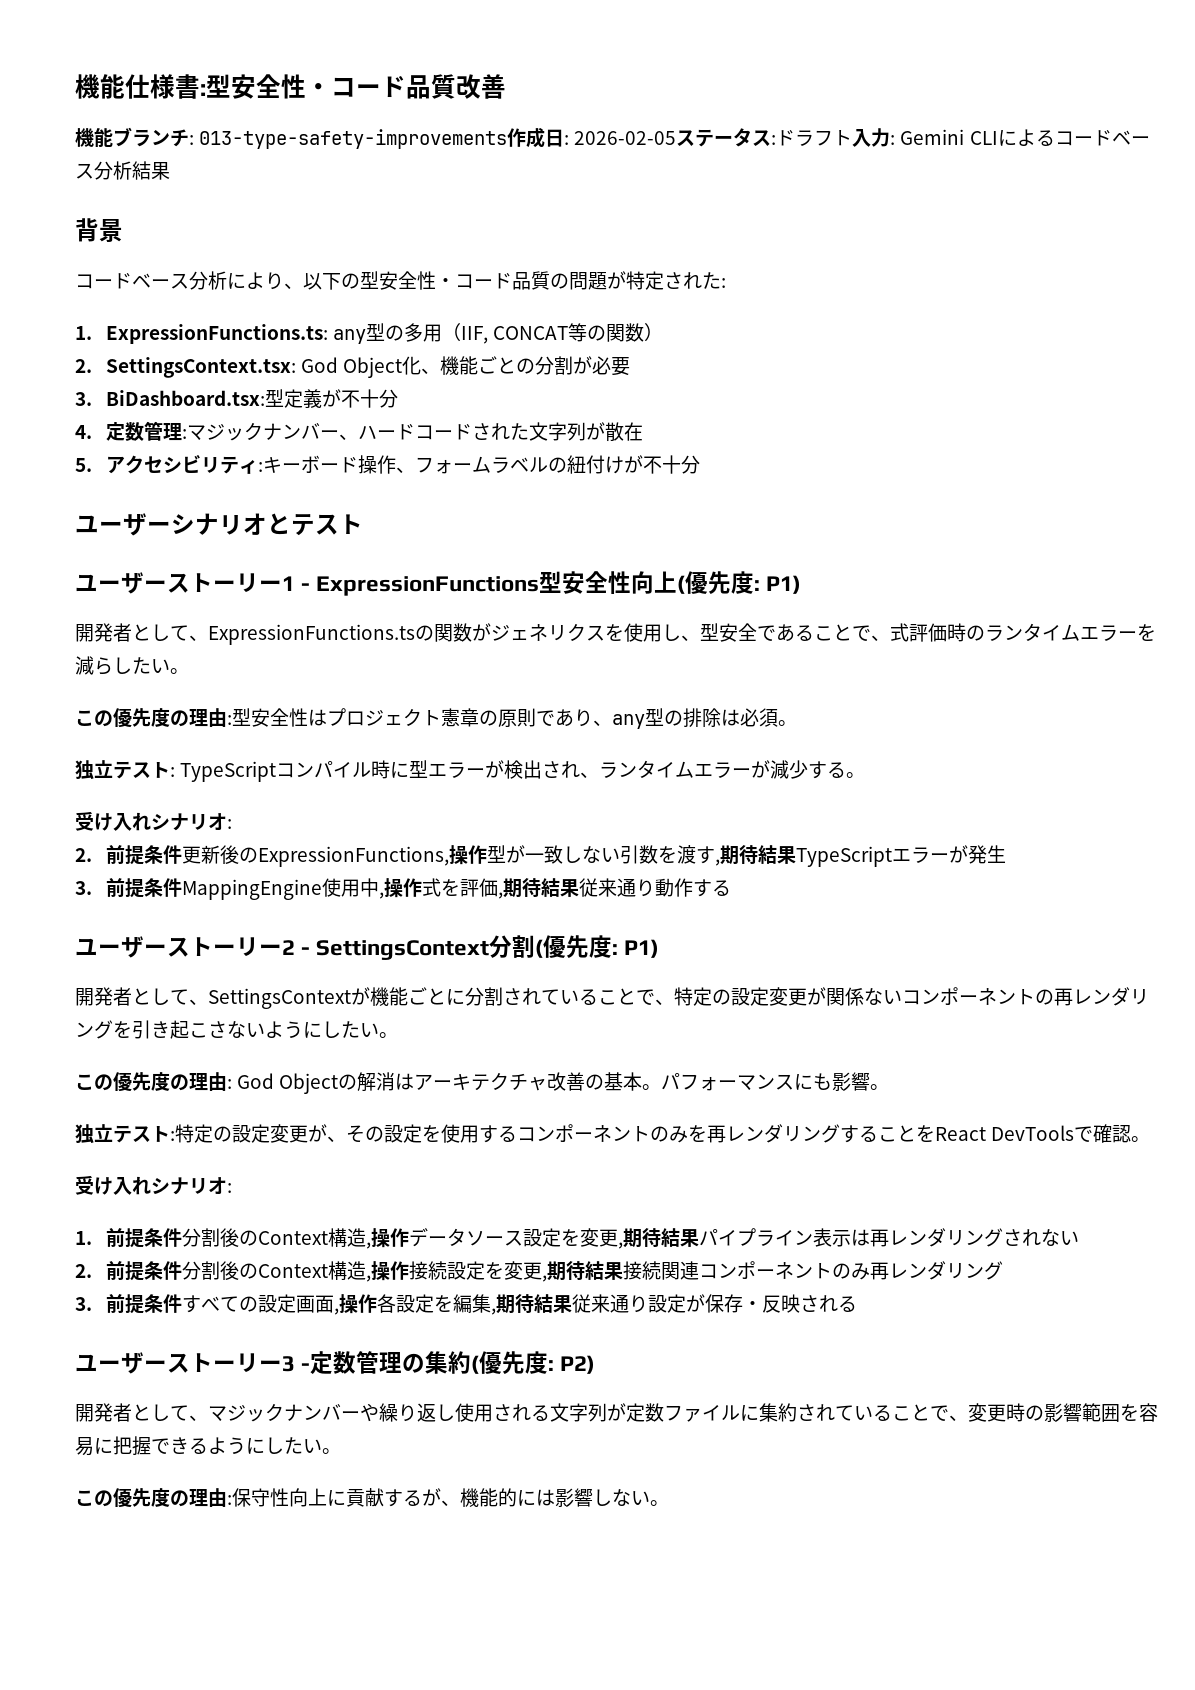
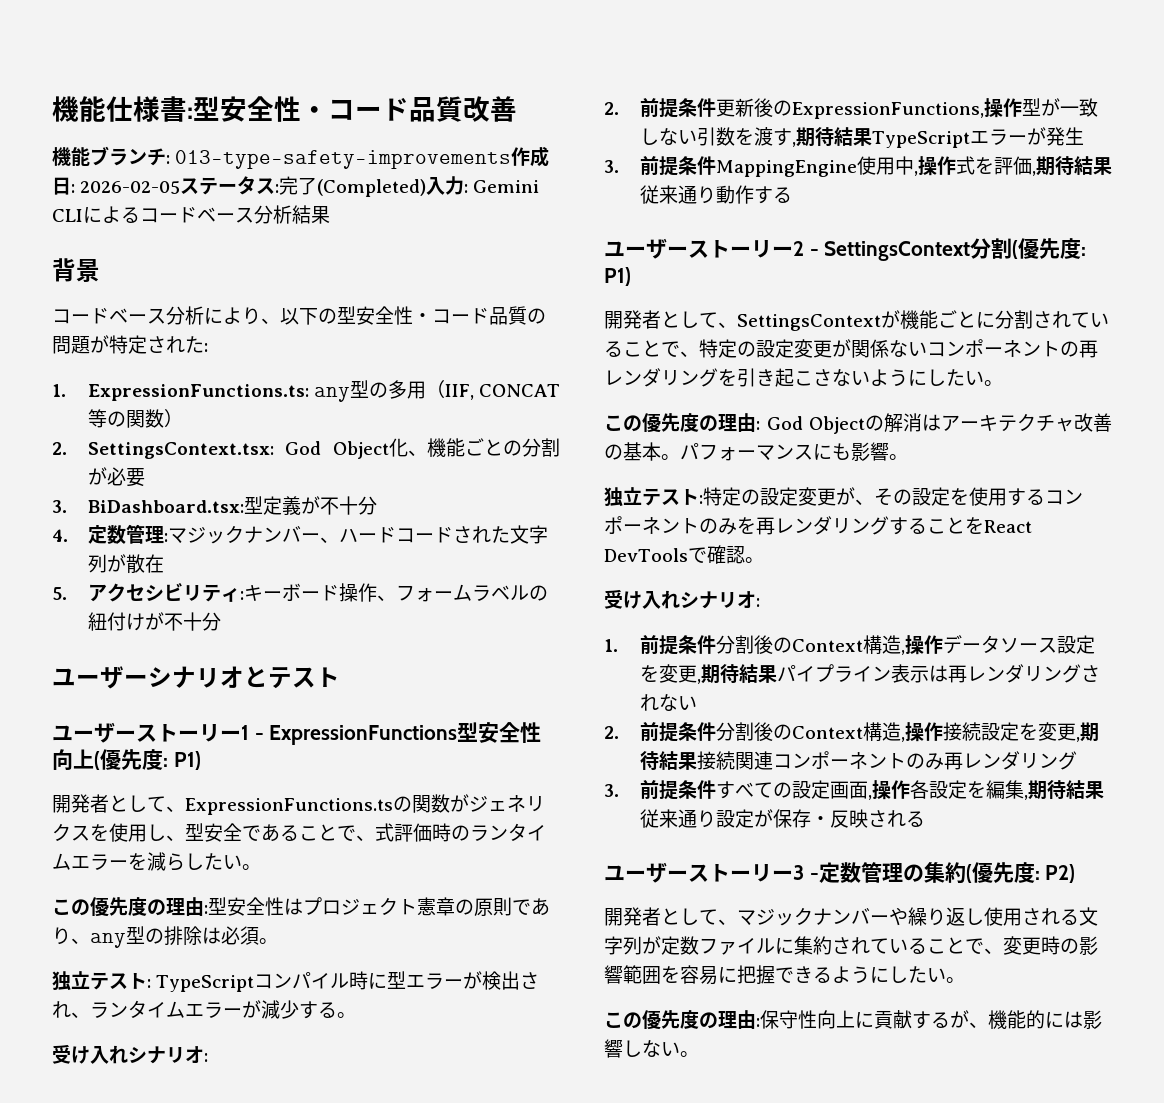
[776,130,853,146] ドラフト -> [279,176,427,197] 完了(Completed)

